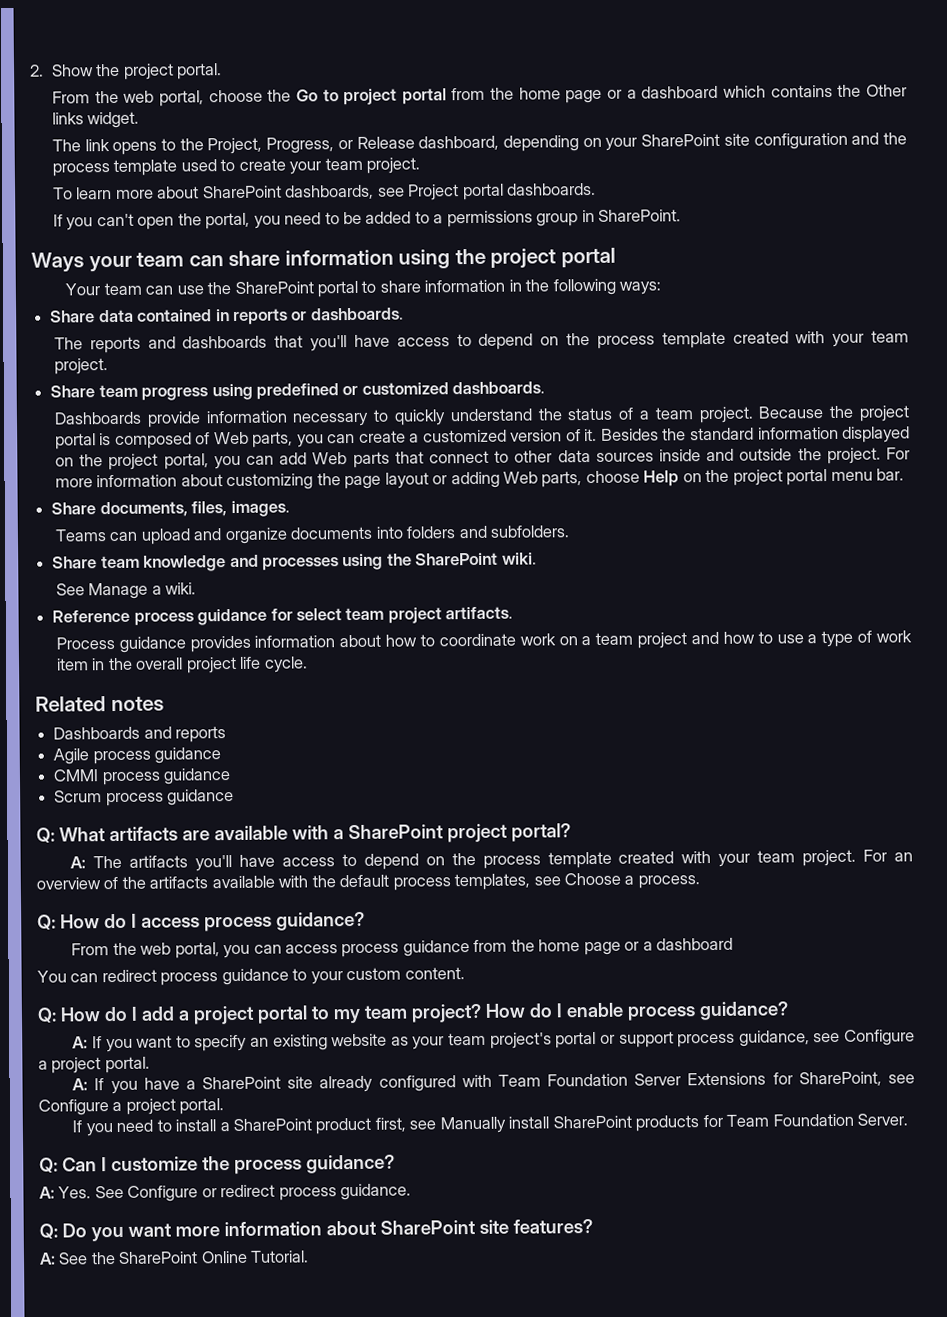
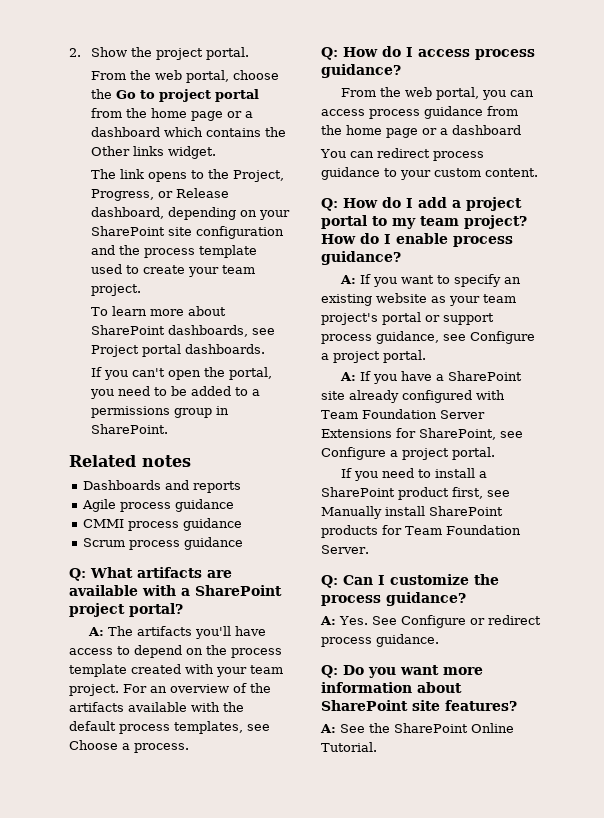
[31,247,616,273] [65,278,662,298] [50,307,404,326] [53,330,910,354] [53,358,108,375] [50,381,546,401] [53,405,910,428] [54,426,911,450] [54,447,911,471] [54,468,905,491] [51,500,290,518] [54,525,570,545] [52,552,537,572] [55,582,197,600] [52,606,514,626] [55,630,912,653] [55,656,308,674] // Ways your team can share information using the project portal // Your team can use the SharePoint portal to share information in the following ways: // Share data contained in reports or dashboards. // The reports and dashboards that you'll have access to depend on the process template created with your team project. // Share team progress using predefined or customized dashboards. // Dashboards provide information necessary to quickly understand the status of a team project. Because the project portal is composed of Web parts, you can create a customized version of it. Besides the standard information displayed on the project portal, you can add Web parts that connect to other data sources inside and outside the project. For more information about customizing the page layout or adding Web parts, choose Help on the project portal menu bar. // Share documents, files, images. // Teams can upload and organize documents into folders and subfolders. // Share team knowledge and processes using the SharePoint wiki. // See Manage a wiki. // Reference process guidance for select team project artifacts. // Process guidance provides information about how to coordinate work on a team project and how to use a type of work item in the overall project life cycle. -> (168, 429) none

